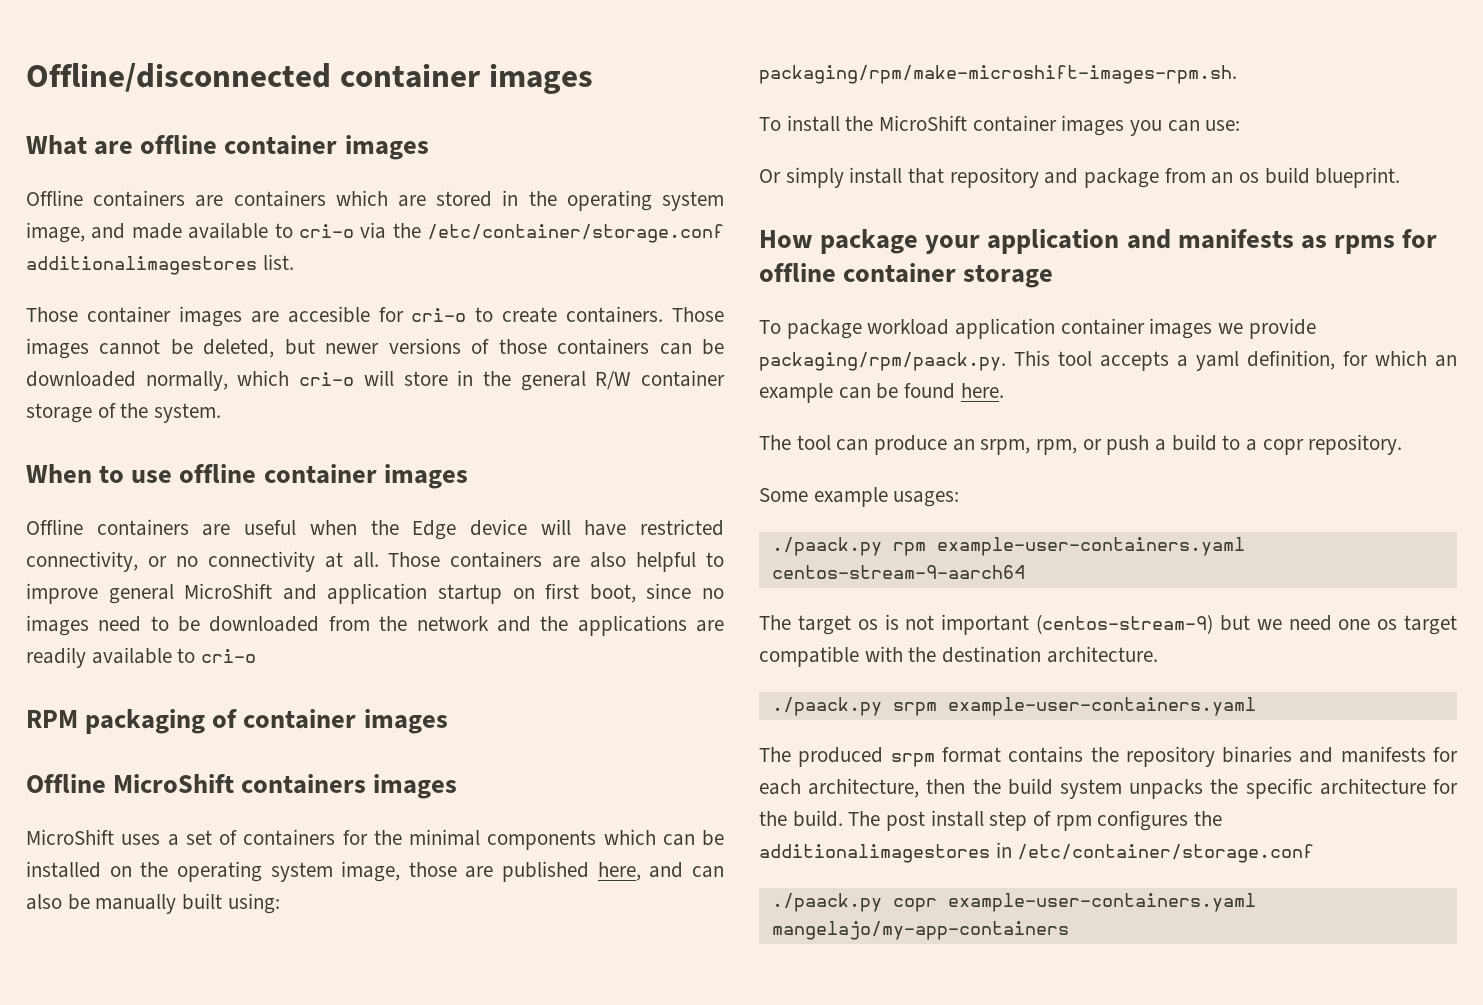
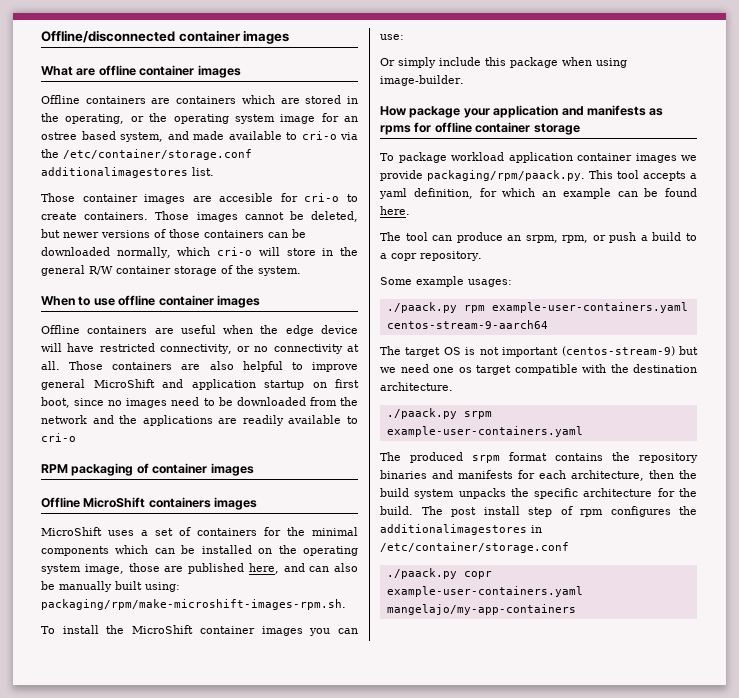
[566,190,724,211] [26,222,85,243] operating system image, -> [65,113,358,124] [41,131,163,142] operating, or the operating system image for an ostree based system,
[412,520,457,540] Edge -> [285,325,314,336] edge
[849,167,1401,188] install that repository and package from an os build blueprint. -> [439,57,627,68] [380,75,464,86] include this package when using image-builder.
[857,619,878,630] os -> [443,347,461,355] OS

